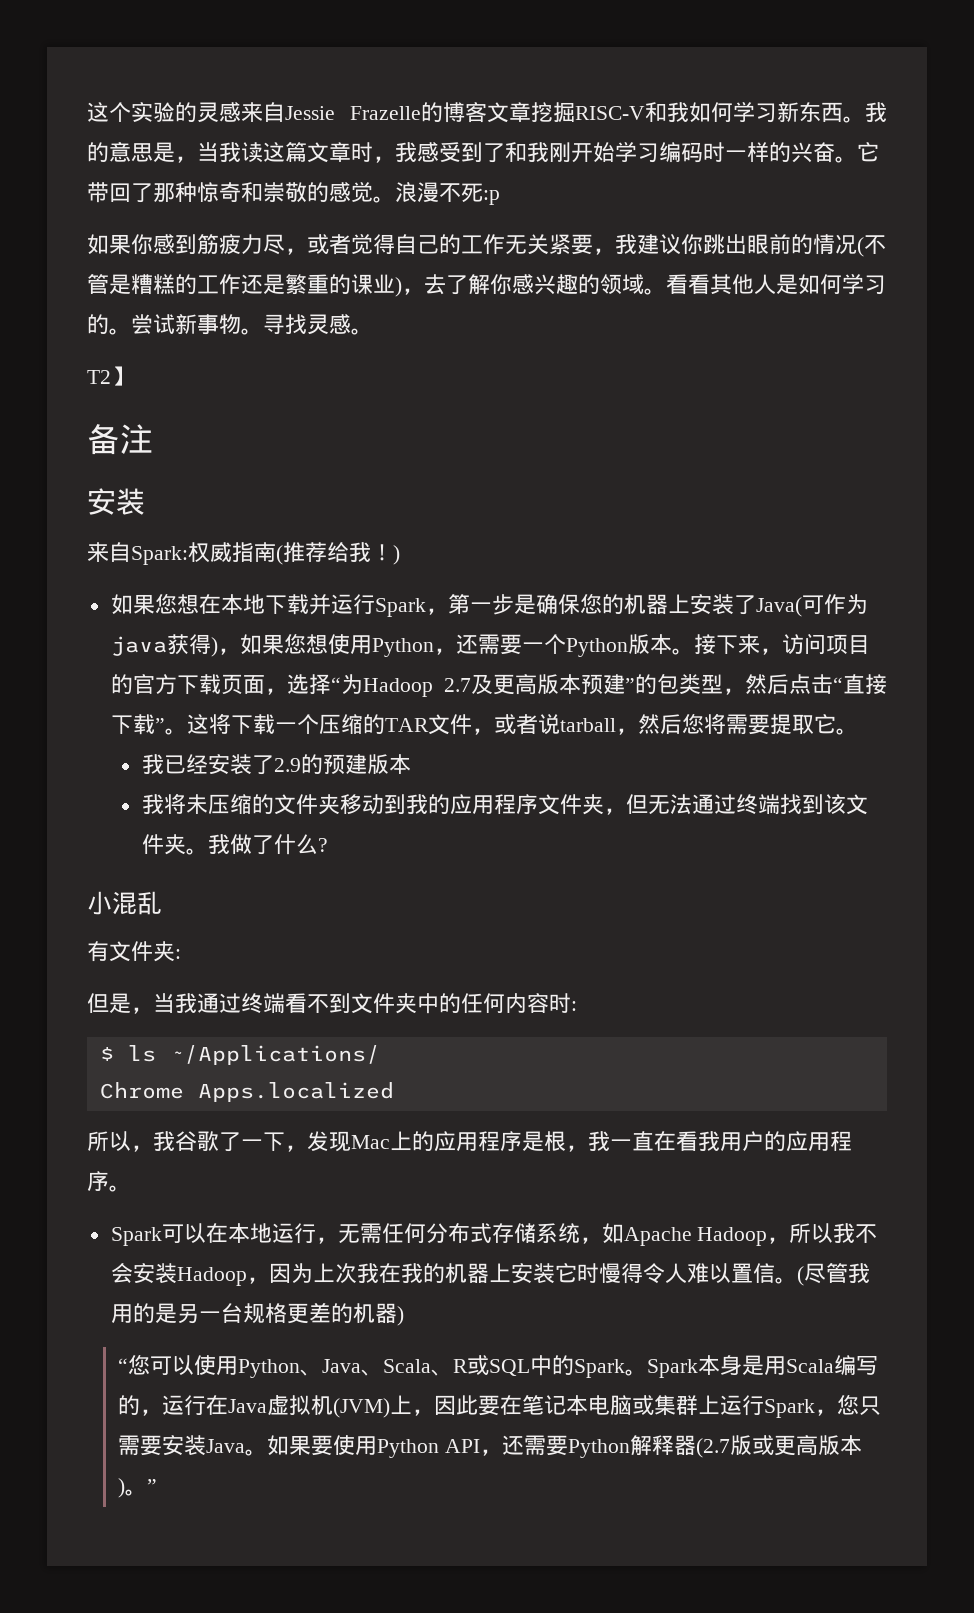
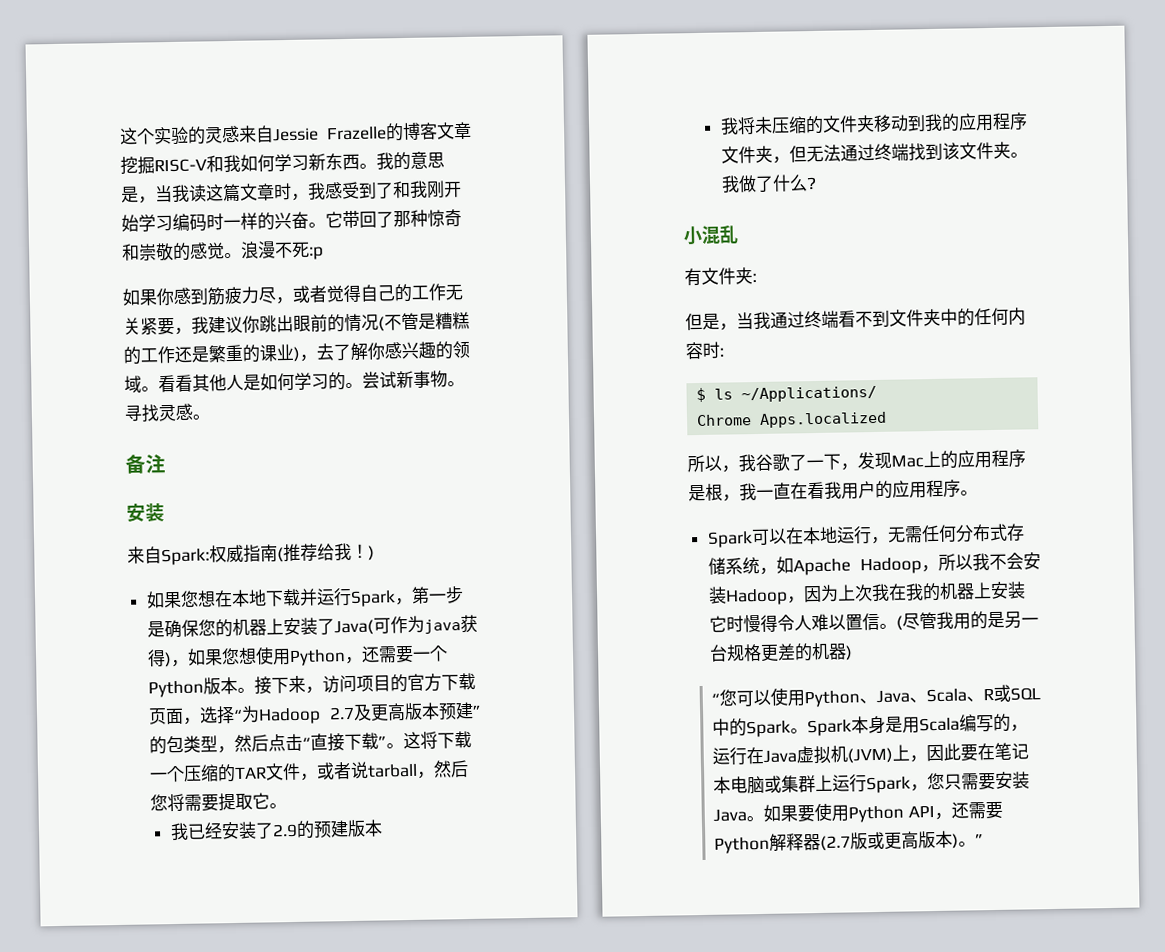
[87,366,133,386] // T2】 -> (210, 417) none

